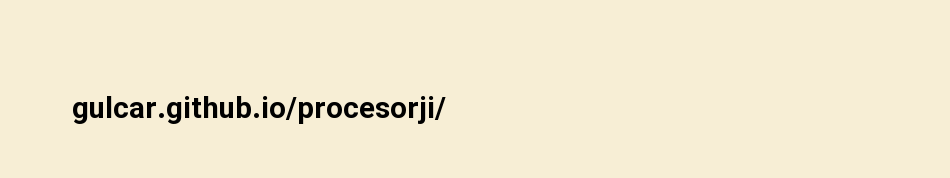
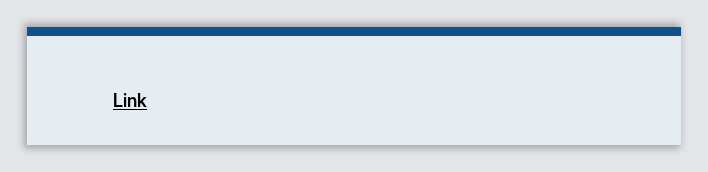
[72,96,446,124] gulcar.github.io/procesorji/ -> [113,93,147,107] Link

